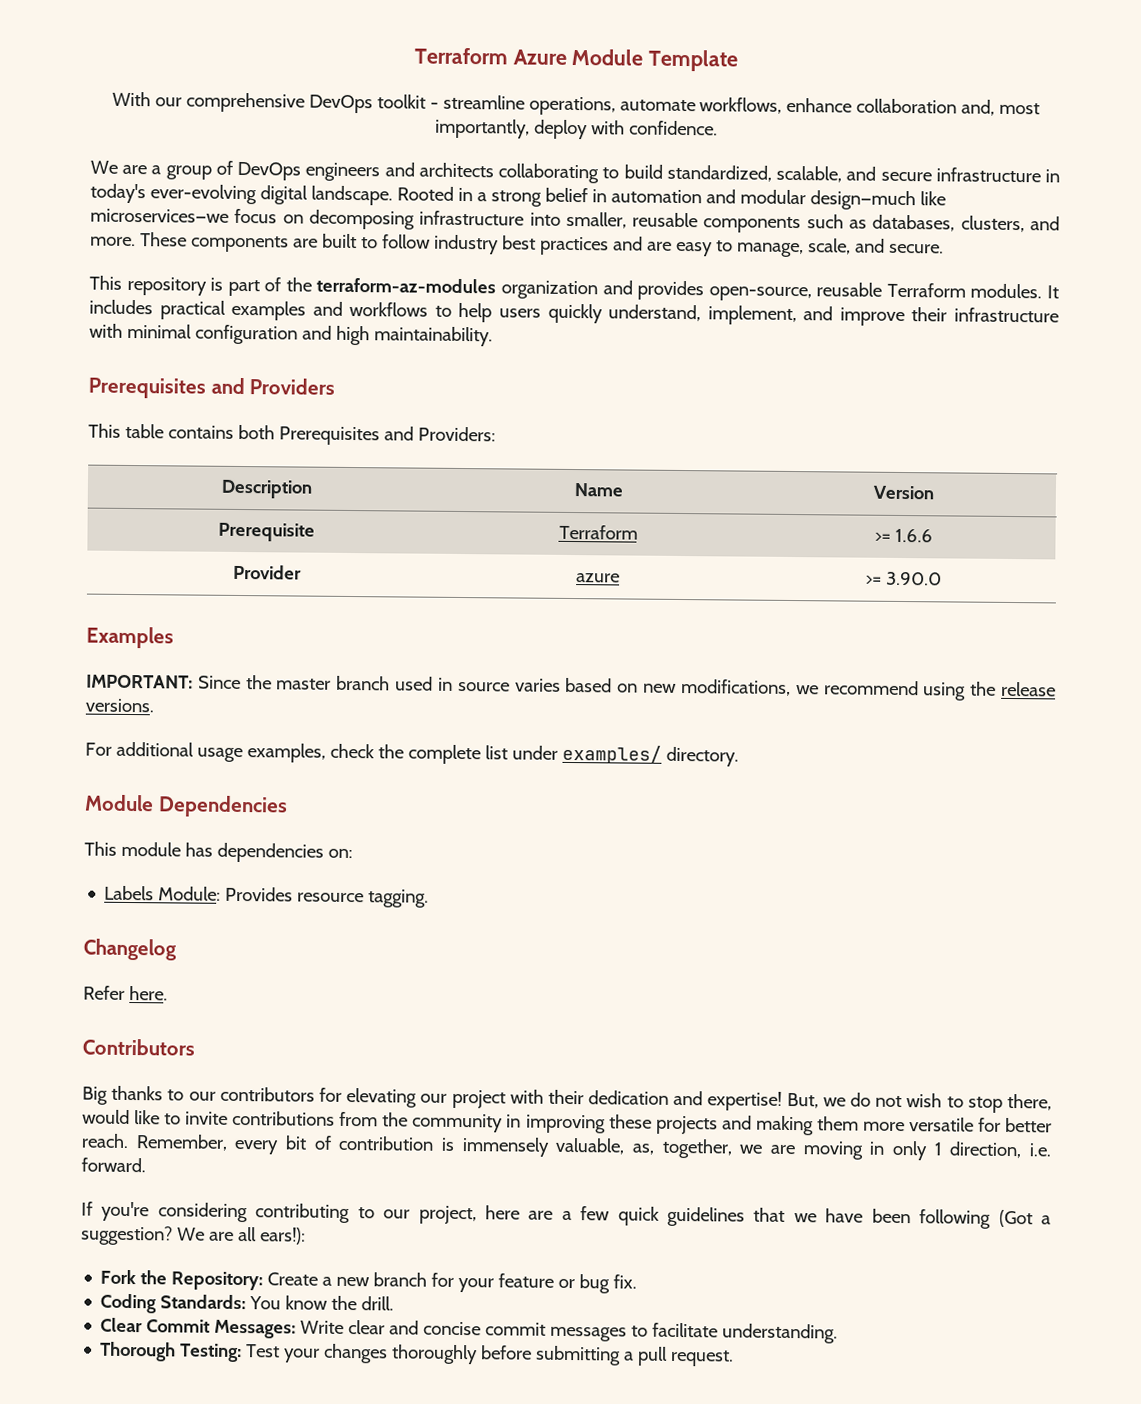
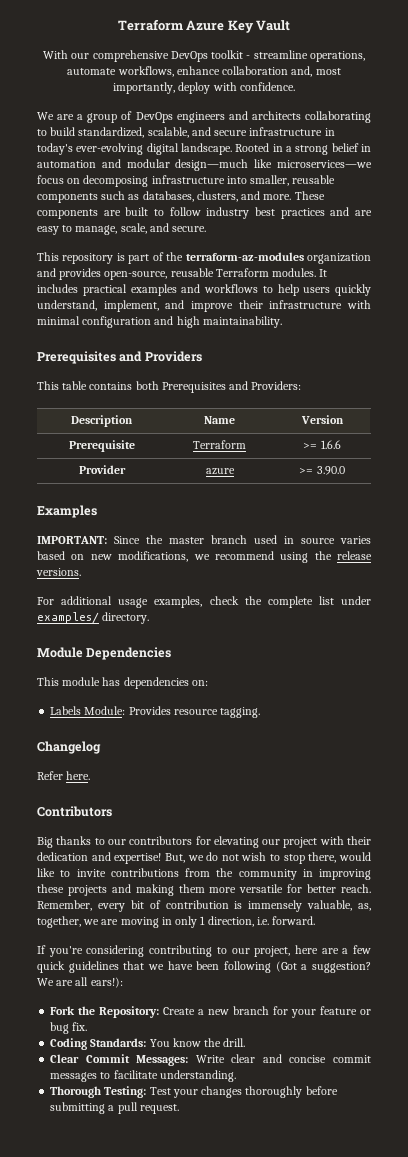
[571,48,739,72] Module Template -> [227,20,291,33] Key Vault

